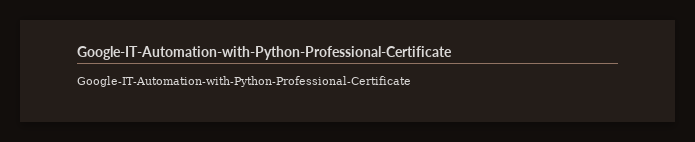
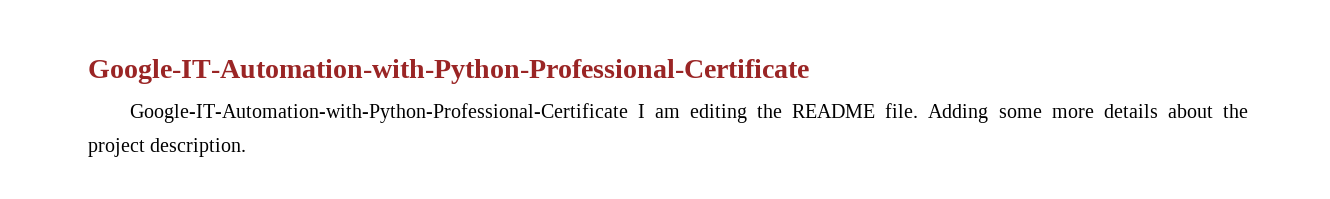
(411, 81) none -> [637,103,1248,123] [88,138,247,157] I am editing the README file. Adding some more details about the project description.

